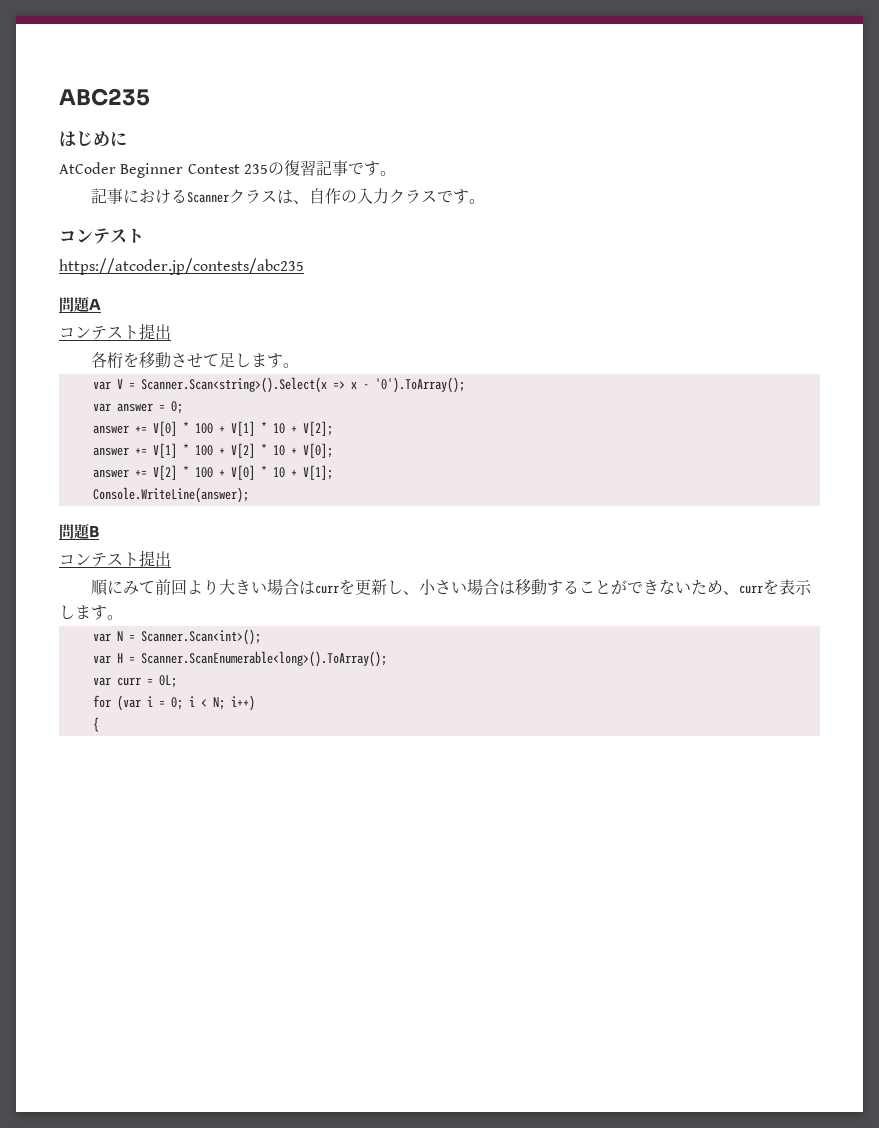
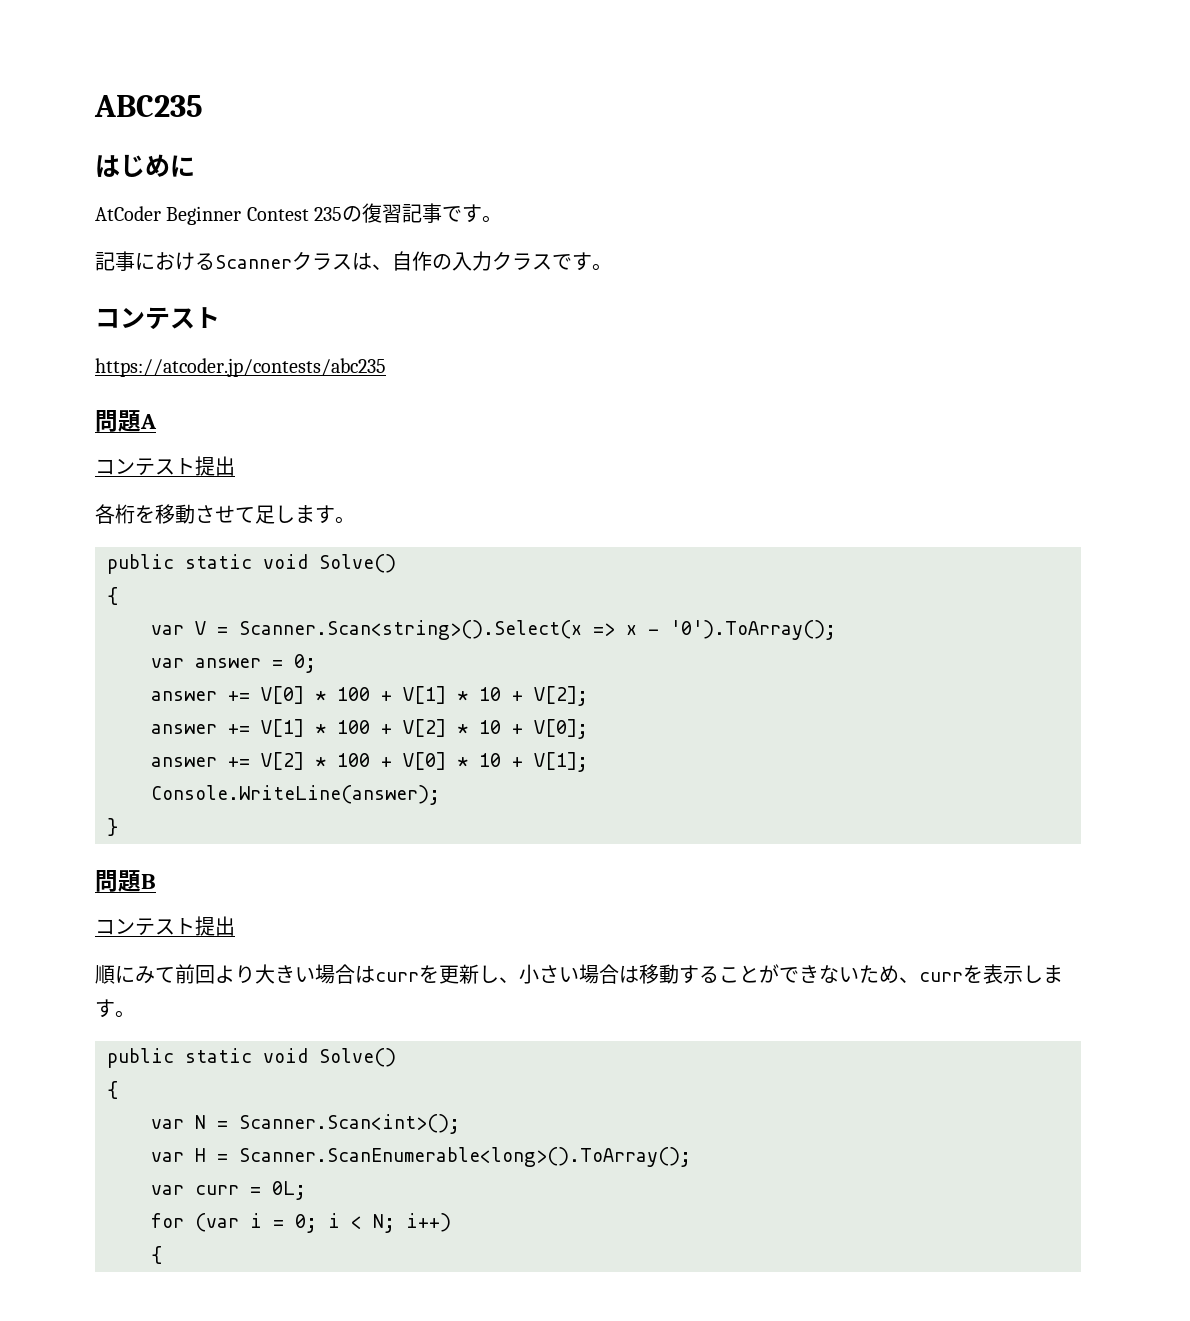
(299, 365) none -> [107,554,396,574] [107,587,118,605] // public static void Solve() // {
(249, 495) none -> [107,818,118,836] // }
(123, 617) none -> [107,1048,396,1068] [107,1081,118,1099] // public static void Solve() // {

